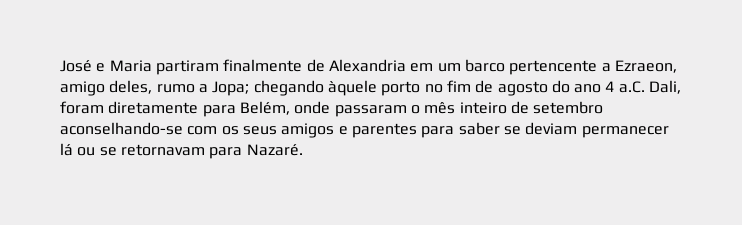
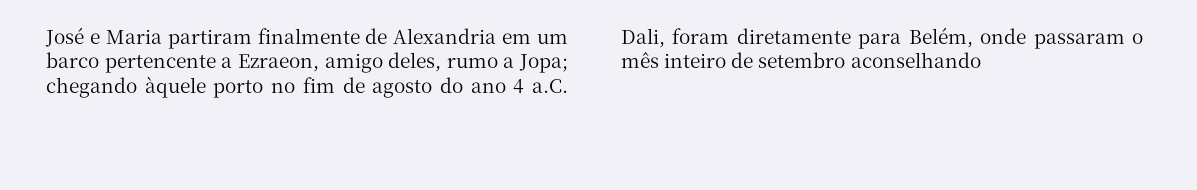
[60,122,669,138] [60,143,303,159] aconselhando-se com os seus amigos e parentes para saber se deviam permanecer lá ou se retornavam para Nazaré. -> [850,52,981,68] aconselhando

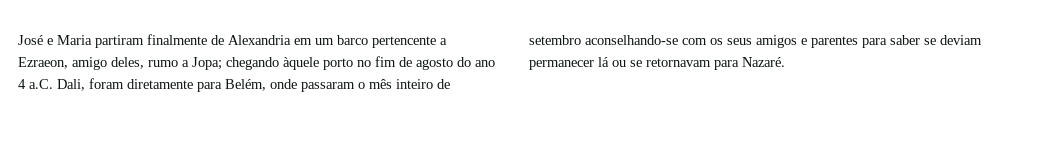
[850,52,981,68] aconselhando -> [585,35,982,48] [529,57,785,70] aconselhando-se com os seus amigos e parentes para saber se deviam permanecer lá ou se retornavam para Nazaré.

